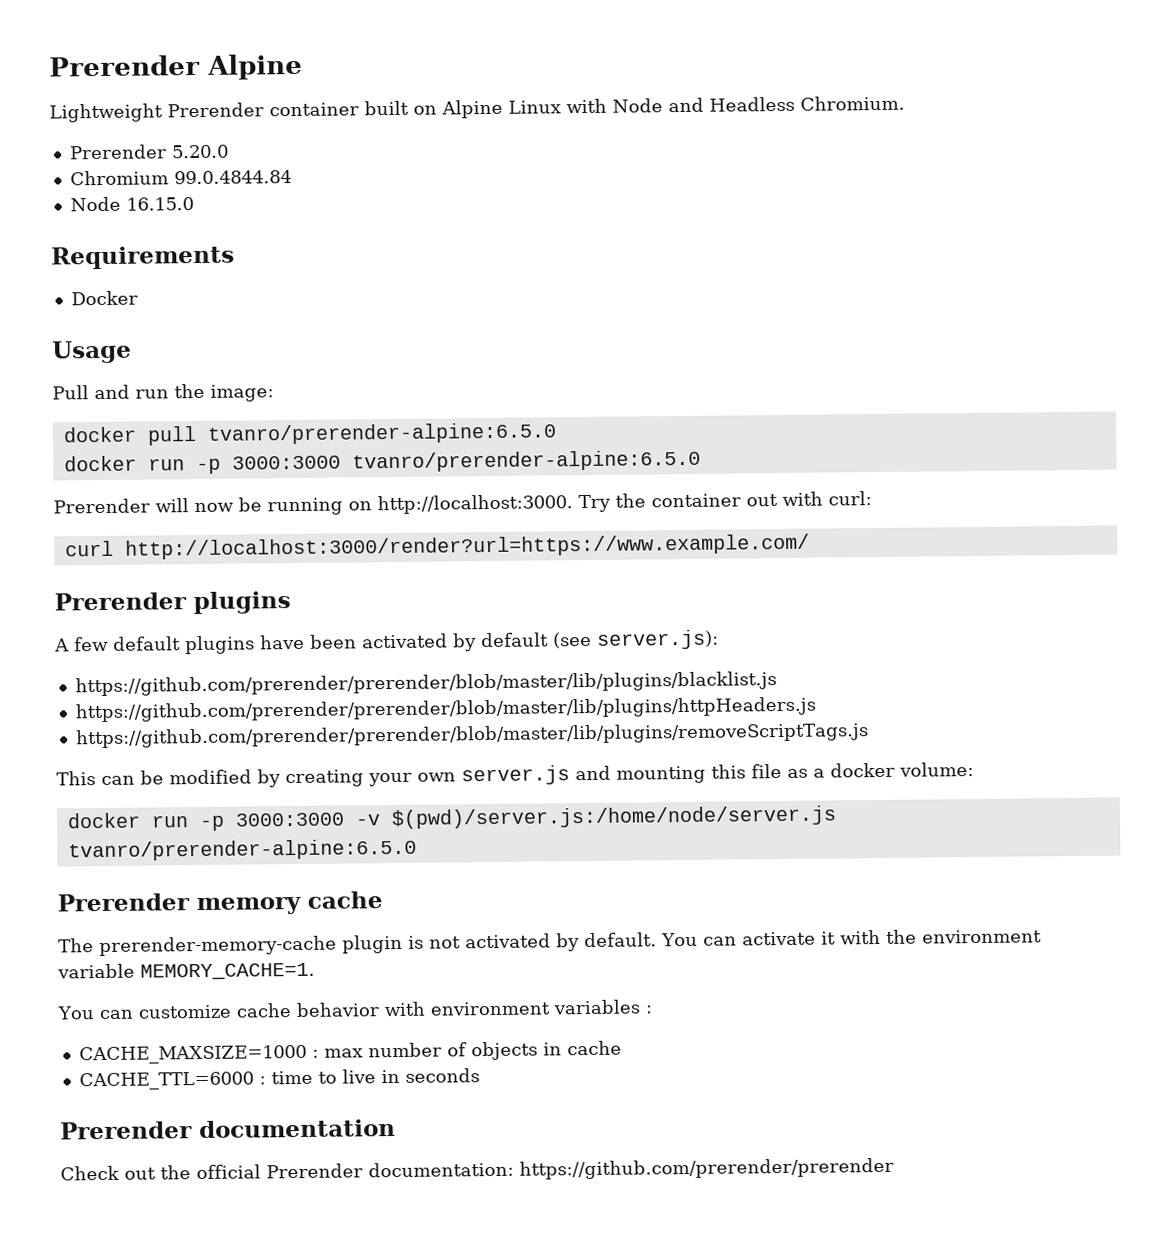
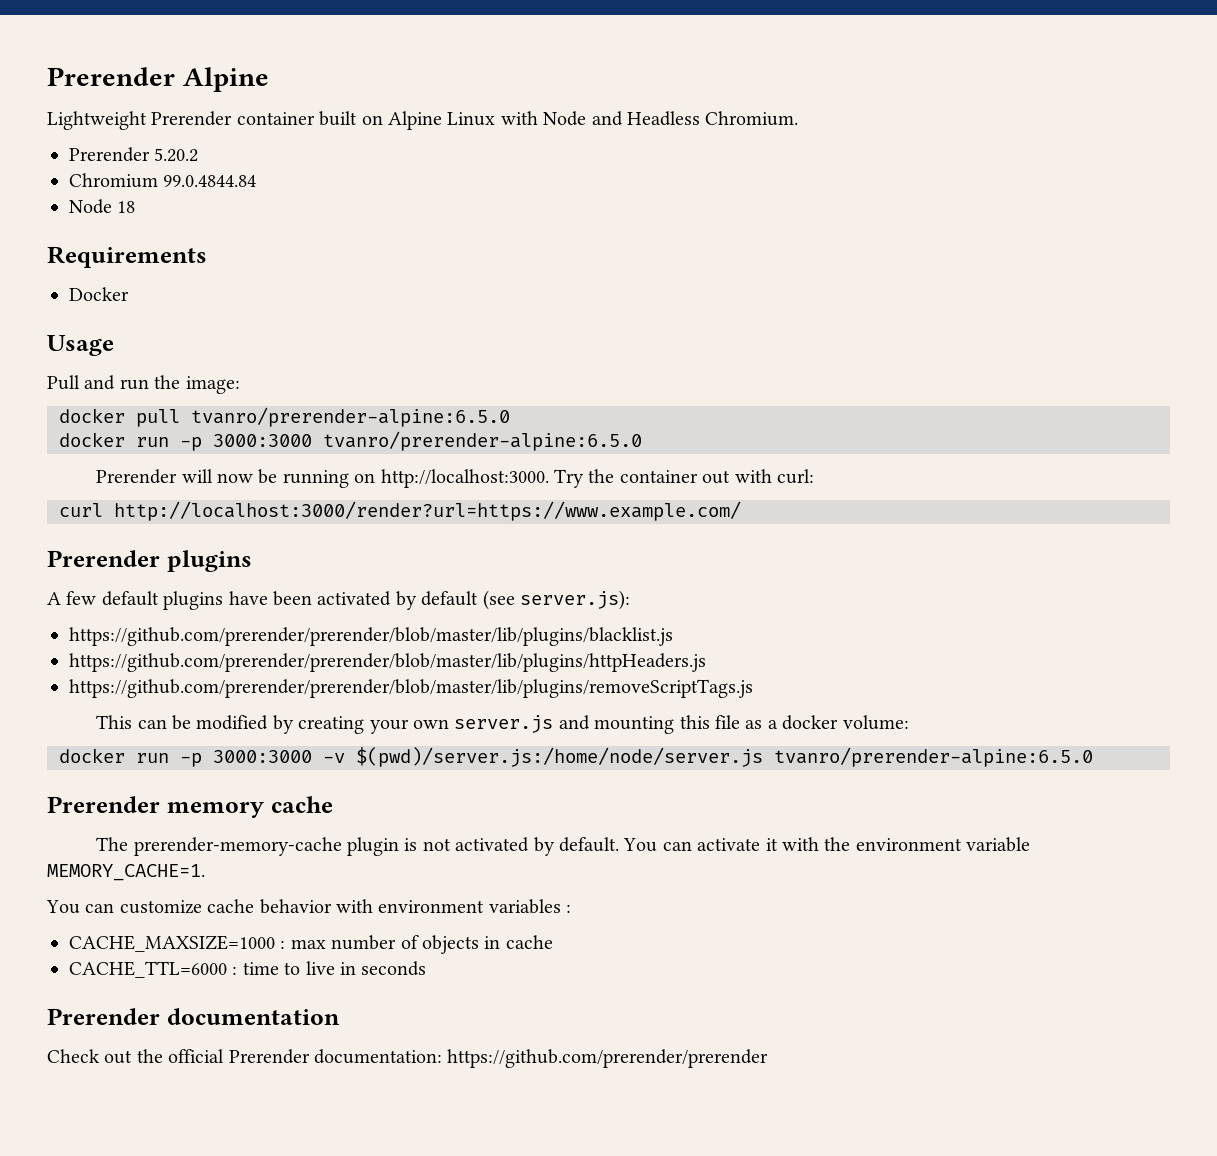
[171,144,229,159] 5.20.0 -> [154,148,199,162] 5.20.2
[125,197,194,211] 16.15.0 -> [117,201,136,213] 18

